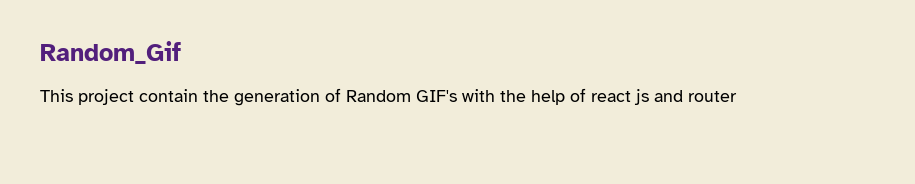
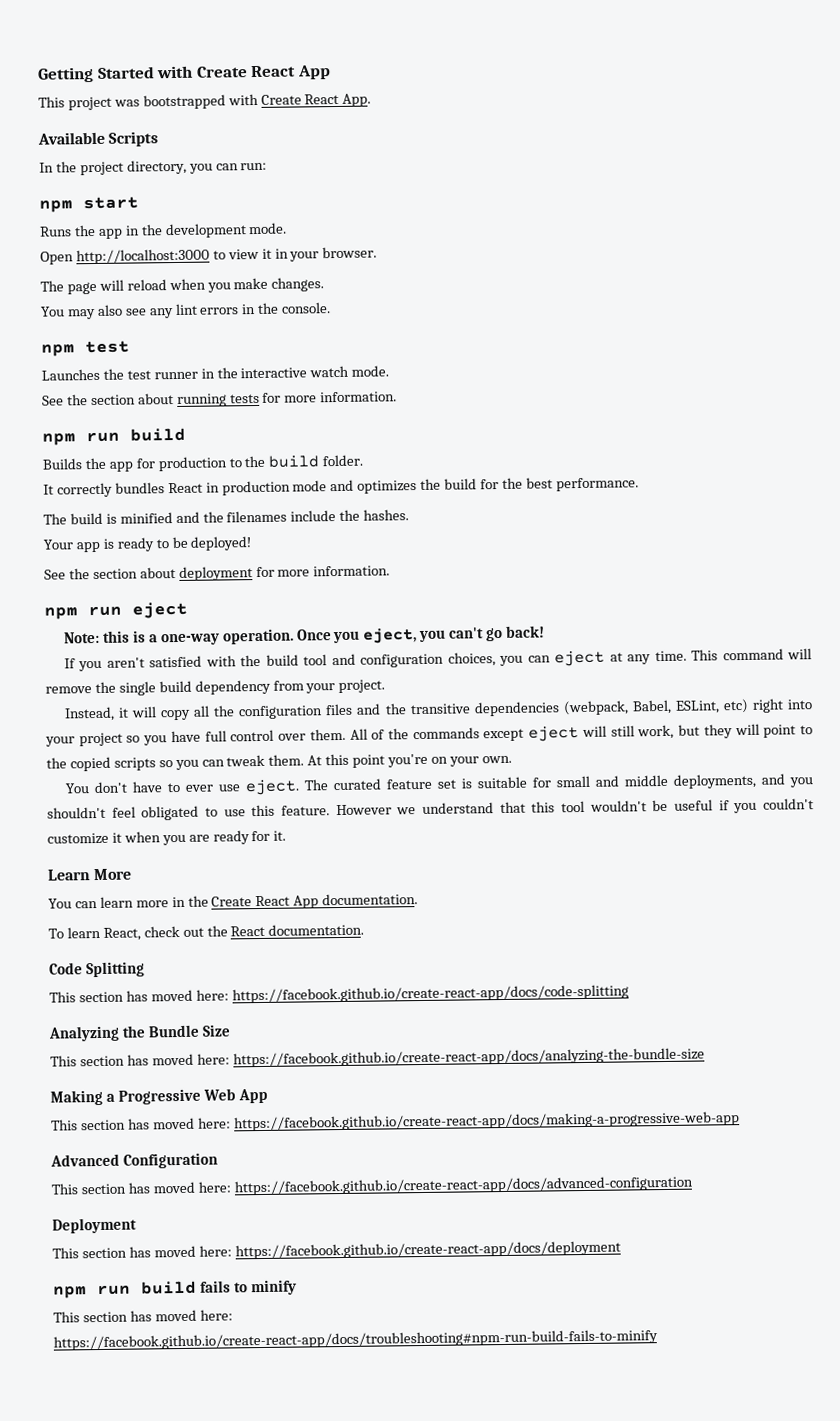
[40,41,181,64] [40,88,737,106] Random_Gif // This project contain the generation of Random GIF's with the help of react js and router -> [38,65,331,83] [38,93,372,111] [37,131,159,147] [39,159,268,176] [39,196,139,213] [39,222,288,239] [40,246,378,265] [40,277,325,295] [40,302,332,320] [41,340,130,357] [41,365,390,381] [42,391,398,407] [42,427,186,446] [42,454,364,472] [43,477,639,498] [43,509,410,525] [43,536,252,553] [44,565,391,581] [44,601,188,620] [64,625,545,646] [64,648,812,672] [45,679,386,696] [64,698,813,722] [45,723,814,747] [46,753,512,772] [65,773,813,796] [47,798,814,821] [47,830,287,846] [47,868,133,881] [48,893,419,909] [48,923,365,941] [49,961,146,978] [49,984,629,1004] [48,1024,232,1042] [50,1047,705,1068] [50,1088,269,1106] [51,1111,740,1132] [50,1152,219,1169] [51,1175,693,1196] [52,1217,137,1234] [52,1240,621,1260] [53,1279,298,1299] [53,1309,233,1323] [53,1329,658,1351] Getting Started with Create React App // This project was bootstrapped with Create React App. // Available Scripts // In the project directory, you can run: // npm start // Runs the app in the development mode. // Open http://localhost:3000 to view it in your browser. // The page will reload when you make changes. // You may also see any lint errors in the console. // npm test // Launches the test runner in the interactive watch mode. // See the section about running tests for more information. // npm run build // Builds the app for production to the build folder. // It correctly bundles React in production mode and optimizes the build for the best performance. // The build is minified and the filenames include the hashes. // Your app is ready to be deployed! // See the section about deployment for more information. // npm run eject // Note: this is a one-way operation. Once you eject, you can't go back! // If you aren't satisfied with the build tool and configuration choices, you can eject at any time. This command will remove the single build dependency from your project. // Instead, it will copy all the configuration files and the transitive dependencies (webpack, Babel, ESLint, etc) right into your project so you have full control over them. All of the commands except eject will still work, but they will point to the copied scripts so you can tweak them. At this point you're on your own. // You don't have to ever use eject. The curated feature set is suitable for small and middle deployments, and you shouldn't feel obligated to use this feature. However we understand that this tool wouldn't be useful if you couldn't customize it when you are ready for it. // Learn More // You can learn more in the Create React App documentation. // To learn React, check out the React documentation. // Code Splitting // This section has moved here: https://facebook.github.io/create-react-app/docs/code-splitting // Analyzing the Bundle Size // This section has moved here: https://facebook.github.io/create-react-app/docs/analyzing-the-bundle-size // Making a Progressive Web App // This section has moved here: https://facebook.github.io/create-react-app/docs/making-a-progressive-web-app // Advanced Configuration // This section has moved here: https://facebook.github.io/create-react-app/docs/advanced-configuration // Deployment // This section has moved here: https://facebook.github.io/create-react-app/docs/deployment // npm run build fails to minify // This section has moved here: https://facebook.github.io/create-react-app/docs/troubleshooting#npm-run-build-fails-to-minify

